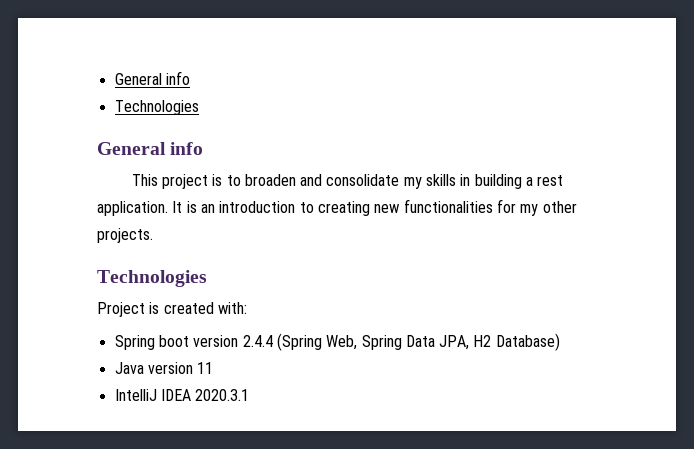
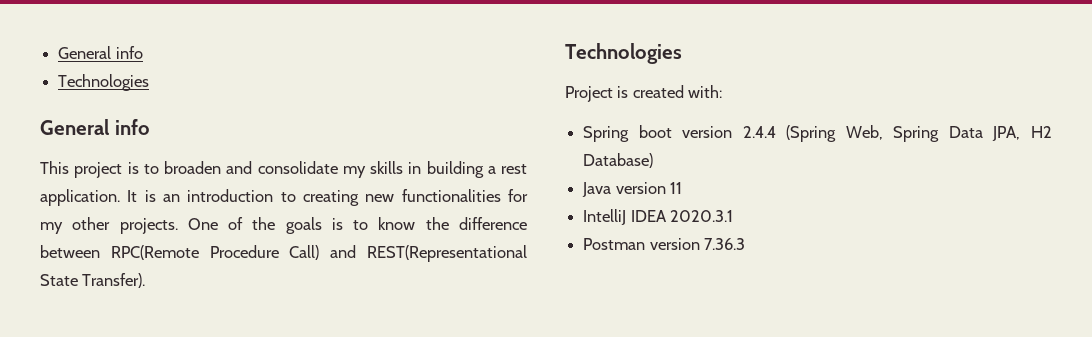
(153, 235) none -> [187,217,527,234] [40,245,527,262] [40,273,146,288] One of the goals is to know the difference between RPC(Remote Procedure Call) and REST(Representational State Transfer).
(250, 395) none -> [583,238,746,250] // Postman version 7.36.3

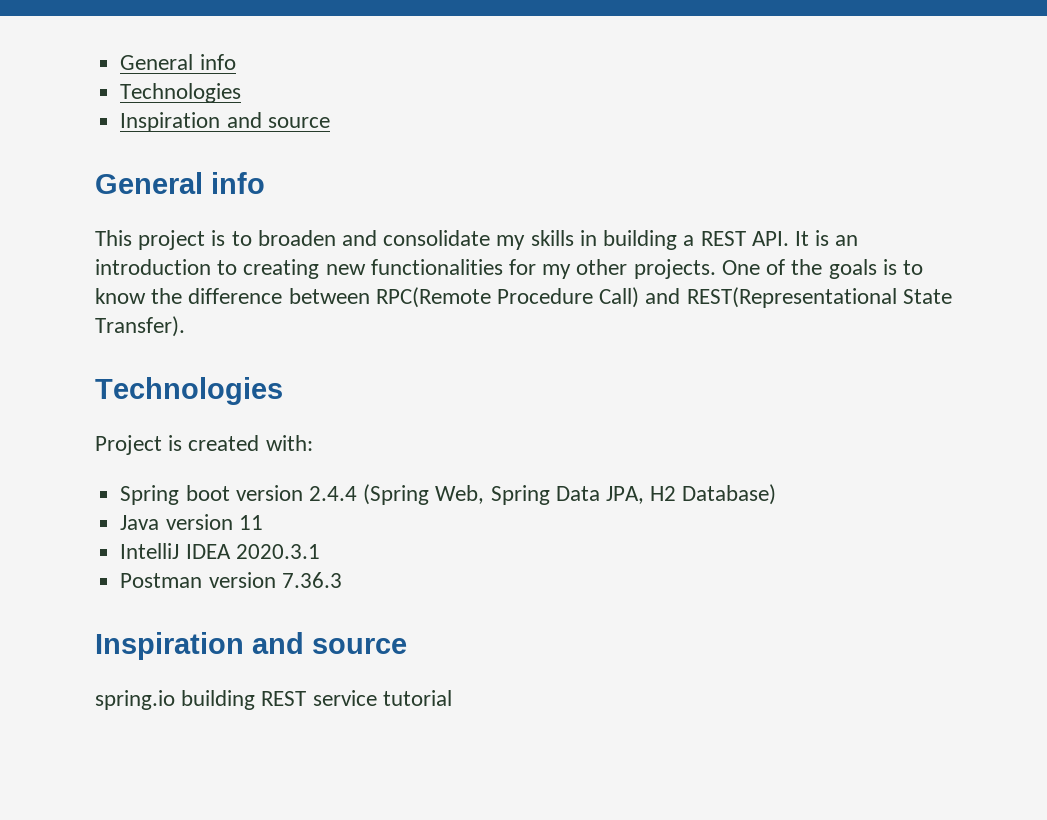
(150, 82) none -> [120,112,330,132] // Inspiration and source
[501,164,527,174] [40,189,120,206] rest application. -> [700,231,789,246] REST API.
(746, 244) none -> [95,632,407,660] [95,690,452,710] // Inspiration and source // spring.io building REST service tutorial

